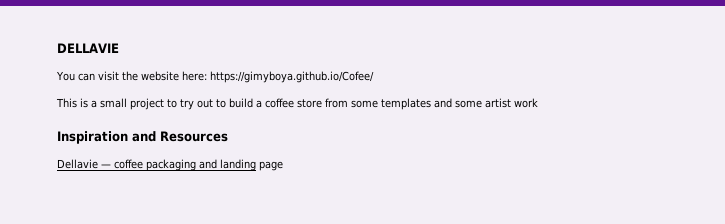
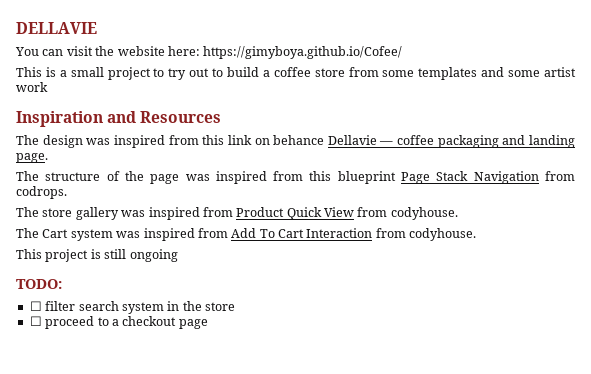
(228, 136) none -> [16,135,325,148] The design was inspired from this link on behance
(256, 165) none -> [16,153,48,163] [16,171,576,184] [16,186,67,199] [16,207,458,220] [16,228,477,241] [16,249,178,262] [16,279,62,289] [29,301,235,314] [29,316,177,329] page. // The structure of the page was inspired from this blueprint Page Stack Navigation from codrops. // The store gallery was inspired from Product Quick View from codyhouse. // The Cart system was inspired from Add To Cart Interaction from codyhouse. // This project is still ongoing // TODO: // ☐ filter search system in the store // ☐ proceed to a checkout

